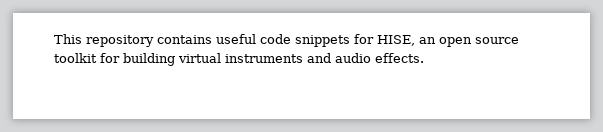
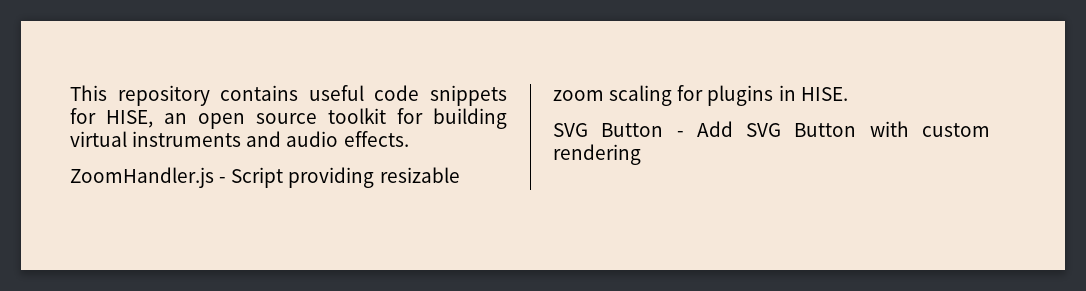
(424, 58) none -> [70,167,460,188] [553,85,848,106] [553,121,990,137] [553,144,641,165] // ZoomHandler.js - Script providing resizable zoom scaling for plugins in HISE. // SVG Button - Add SVG Button with custom rendering

